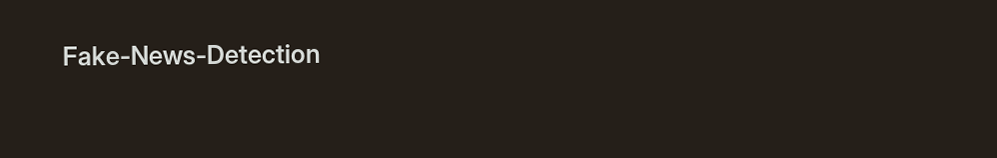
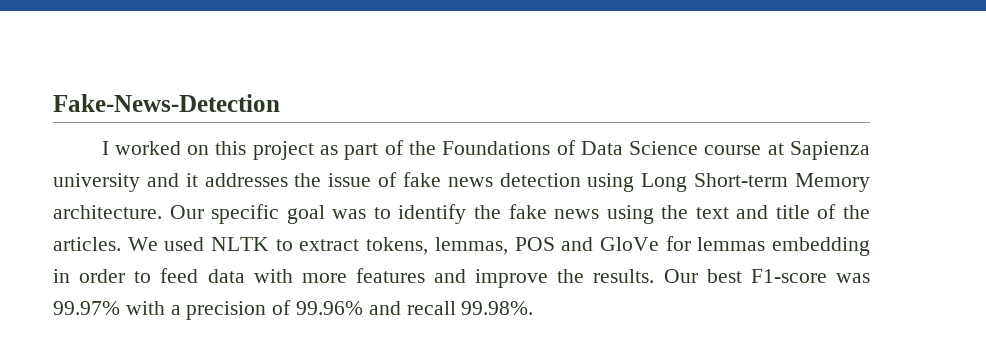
(321, 55) none -> [101,140,871,160] [53,172,870,192] [53,204,870,224] [53,236,871,256] [53,268,870,288] [53,300,534,320] // I worked on this project as part of the Foundations of Data Science course at Sapienza university and it addresses the issue of fake news detection using Long Short-term Memory architecture. Our specific goal was to identify the fake news using the text and title of the articles. We used NLTK to extract tokens, lemmas, POS and GloVe for lemmas embedding in order to feed data with more features and improve the results. Our best F1-score was 99.97% with a precision of 99.96% and recall 99.98%.

